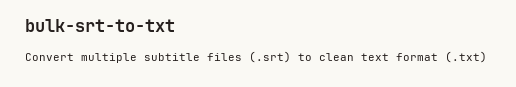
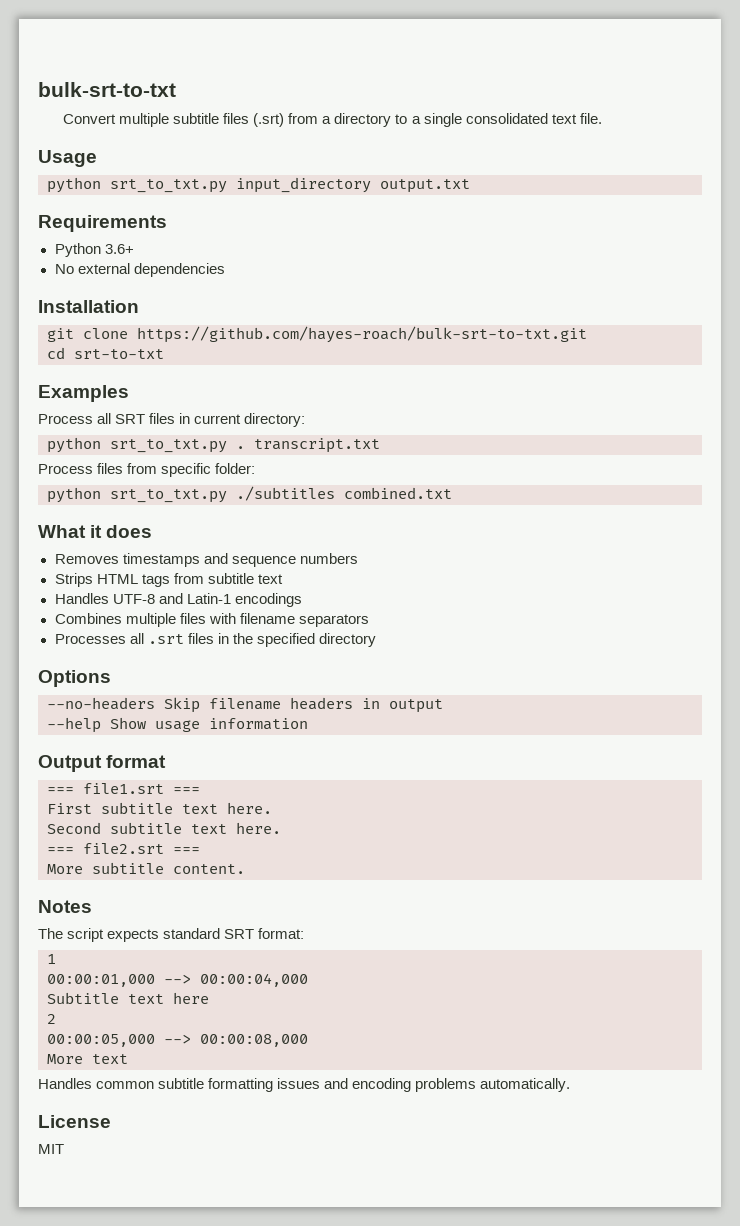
[298,51,487,63] to clean text format (.txt) -> [288,113,602,127] [38,150,97,167] [47,177,470,193] [38,215,167,232] [54,243,134,257] [54,263,225,277] [38,300,139,313] [47,326,587,343] [47,347,164,359] [38,385,129,402] [38,413,306,427] [47,437,380,453] [38,463,256,477] [47,486,452,503] [38,525,153,538] [54,553,358,567] [54,573,283,587] [54,593,302,607] [54,613,369,627] [54,633,376,647] [38,670,111,687] [47,697,443,713] [47,717,308,733] [38,755,167,772] [47,783,200,794] [47,802,272,814] [47,822,281,834] [47,843,200,854] [47,862,245,874] [38,900,92,913] [38,928,305,942] [47,954,56,964] [47,973,308,987] [47,992,209,1004] [47,1014,56,1024] [47,1034,308,1047] [47,1054,128,1064] [38,1078,571,1092] [38,1115,111,1128] [38,1144,64,1154] from a directory to a single consolidated text file. // Usage // python srt_to_txt.py input_directory output.txt // Requirements // Python 3.6+ // No external dependencies // Installation // git clone https://github.com/hayes-roach/bulk-srt-to-txt.git // cd srt-to-txt // Examples // Process all SRT files in current directory: // python srt_to_txt.py . transcript.txt // Process files from specific folder: // python srt_to_txt.py ./subtitles combined.txt // What it does // Removes timestamps and sequence numbers // Strips HTML tags from subtitle text // Handles UTF-8 and Latin-1 encodings // Combines multiple files with filename separators // Processes all .srt files in the specified directory // Options // --no-headers Skip filename headers in output // --help Show usage information // Output format // === file1.srt === // First subtitle text here. // Second subtitle text here. // === file2.srt === // More subtitle content. // Notes // The script expects standard SRT format: // 1 // 00:00:01,000 --> 00:00:04,000 // Subtitle text here // 2 // 00:00:05,000 --> 00:00:08,000 // More text // Handles common subtitle formatting issues and encoding problems automatically. // License // MIT

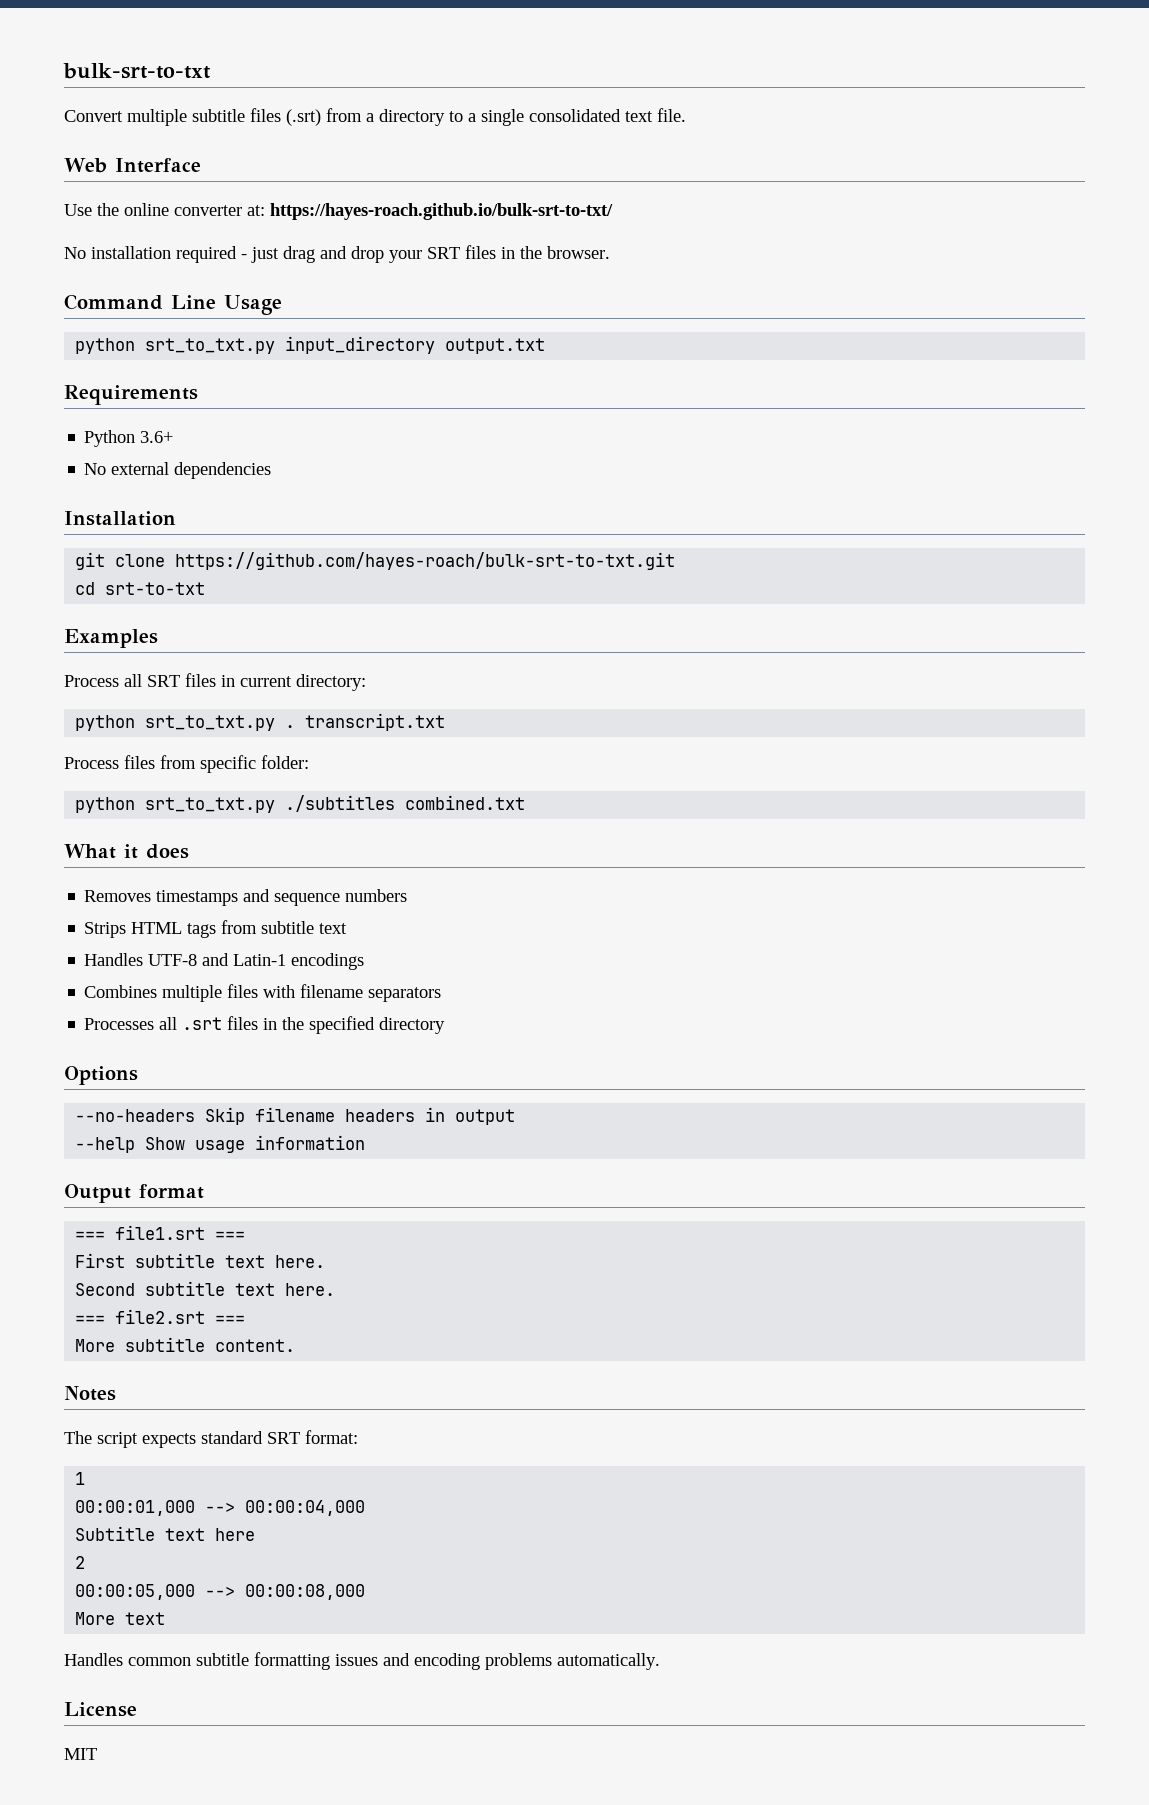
(602, 118) none -> [64,158,201,173] [64,203,613,220] [64,245,610,263] [64,294,216,310] Web Interface // Use the online converter at: https://hayes-roach.github.io/bulk-srt-to-txt/ // No installation required - just drag and drop your SRT files in the browser. // Command Line

